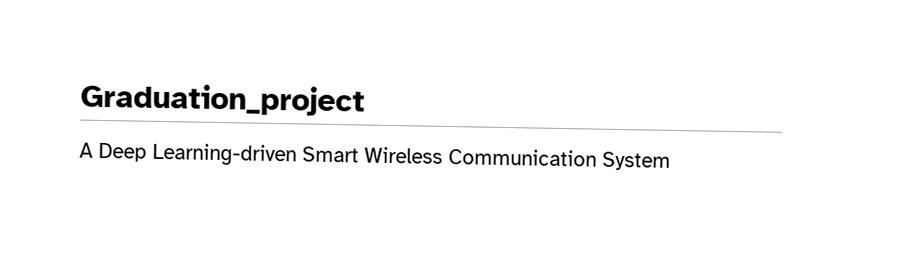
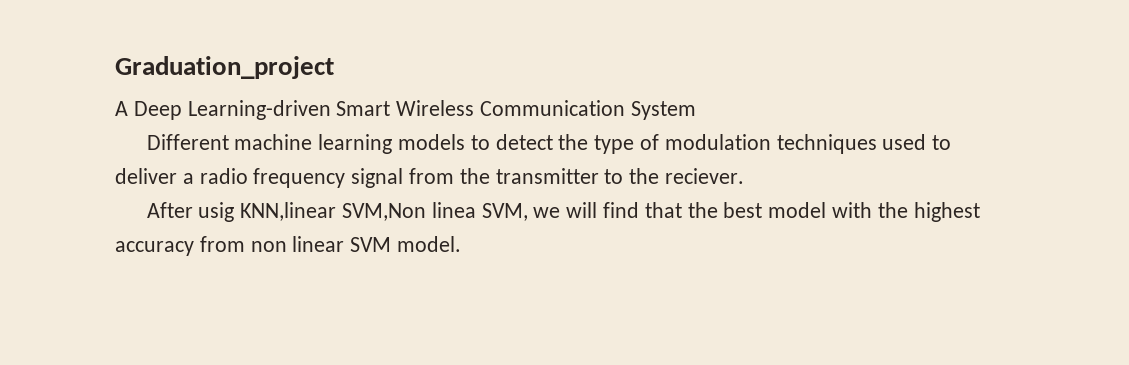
(671, 161) none -> [146,134,952,154] [115,168,745,188] [146,202,980,222] [115,236,462,256] // Different machine learning models to detect the type of modulation techniques used to deliver a radio frequency signal from the transmitter to the reciever. // After usig KNN,linear SVM,Non linea SVM, we will find that the best model with the highest accuracy from non linear SVM model.

